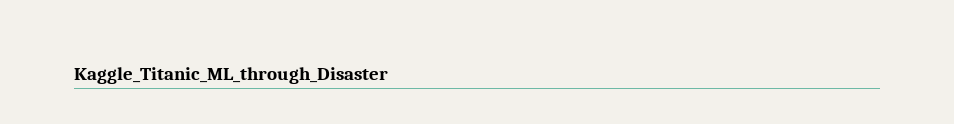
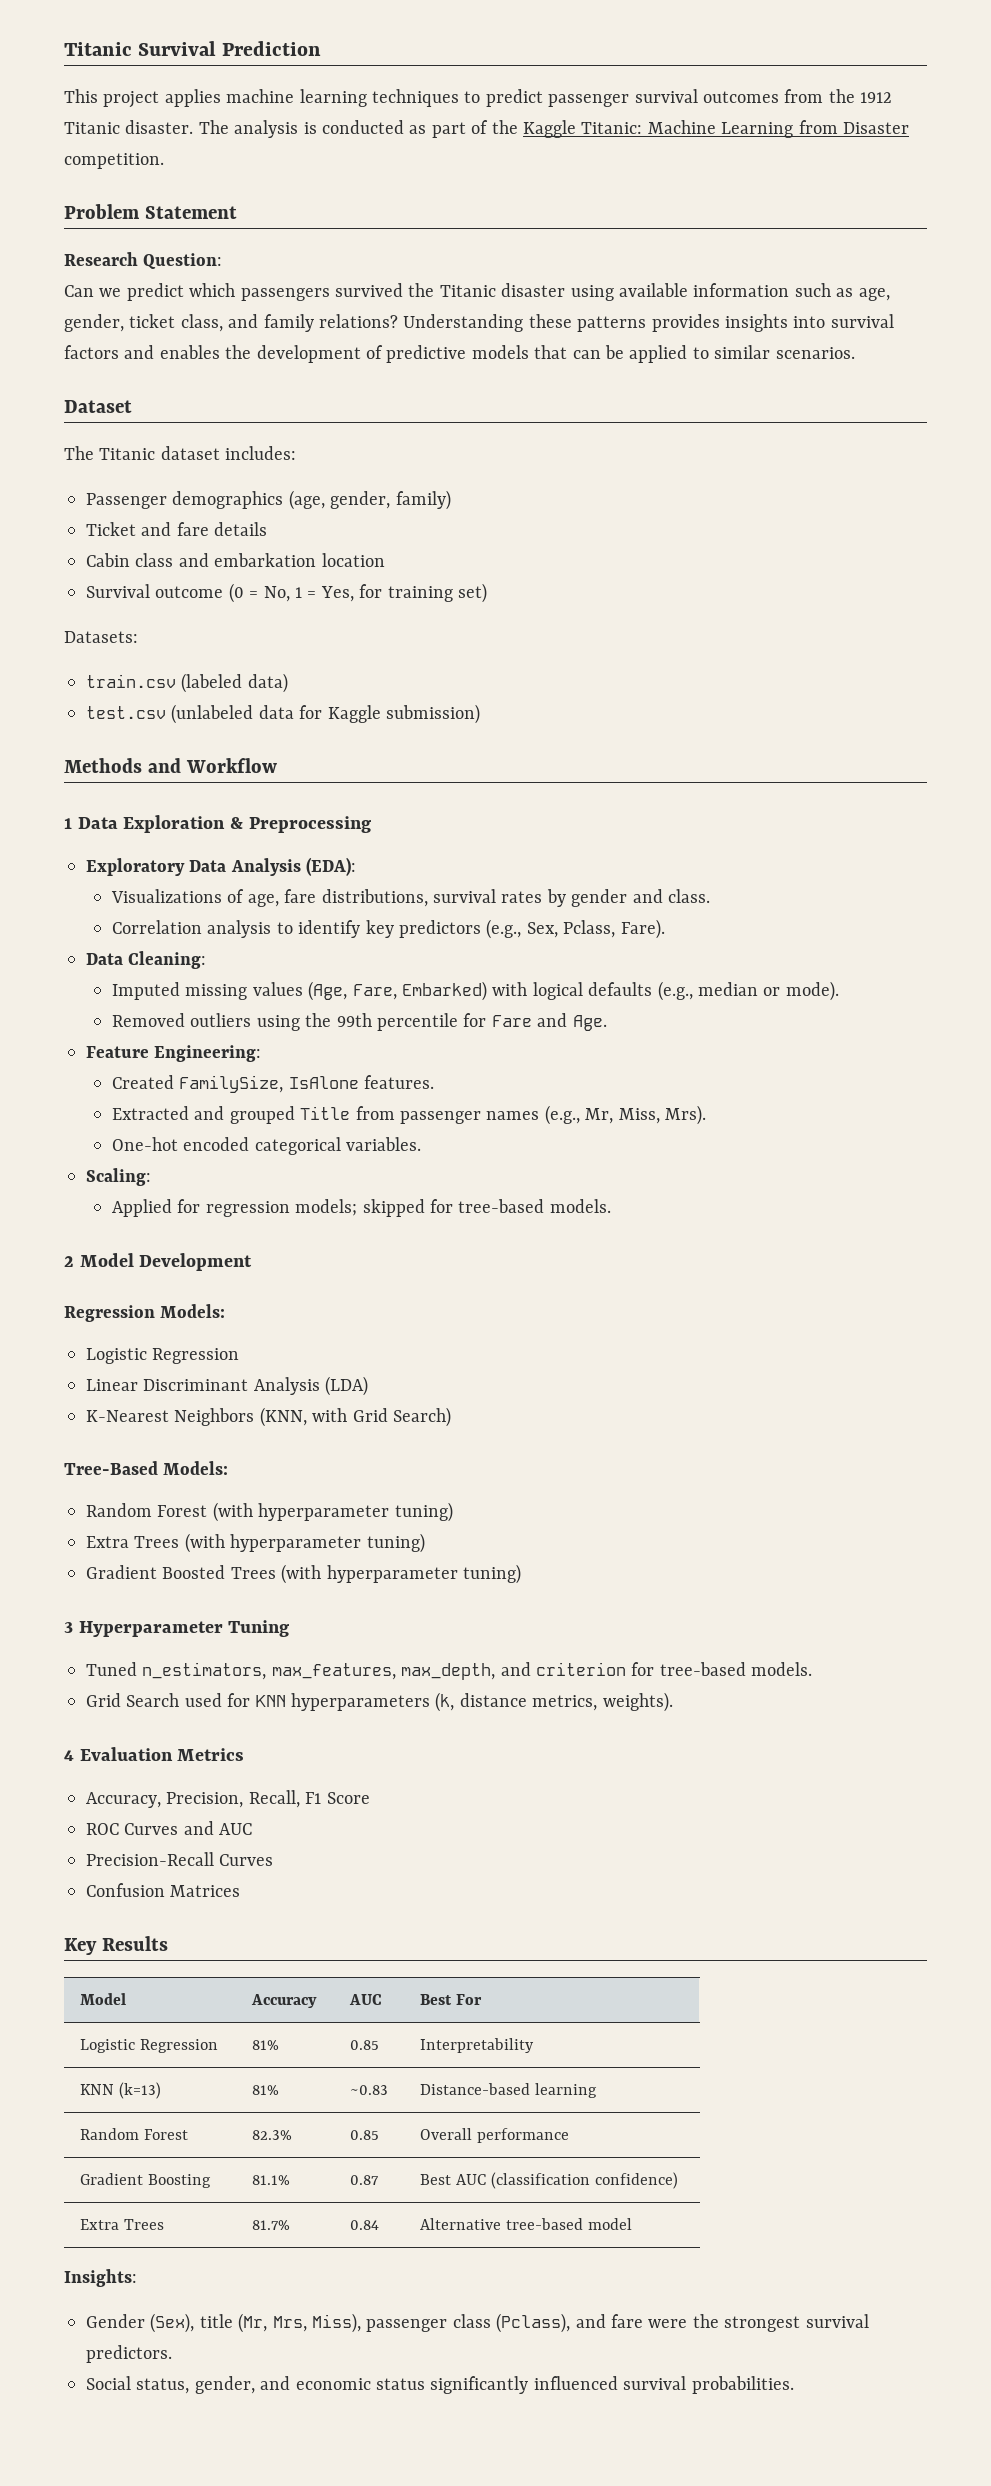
[74,67,388,84] Kaggle_Titanic_ML_through_Disaster -> [64,41,322,56] [64,89,893,108] [64,120,909,138] [64,153,164,169] [64,204,237,219] [64,252,223,269] [64,283,890,301] [64,314,894,332] [64,345,855,363] [64,400,132,413] [64,446,297,460] [86,490,451,510] [86,522,268,536] [86,553,385,567] [86,583,487,603] [64,631,138,643] [86,673,288,693] [86,704,480,724] [64,758,277,773] [64,815,371,833] [86,857,357,876] [110,889,710,907] [111,919,665,939] [86,951,207,969] [111,981,839,1001] [111,1013,607,1031] [86,1045,262,1062] [111,1075,435,1093] [111,1105,706,1125] [111,1137,422,1155] [86,1168,151,1186] [111,1199,611,1217] [64,1253,253,1271] [64,1304,226,1322] [86,1348,240,1364] [86,1376,369,1396] [86,1407,451,1427] [64,1461,229,1475] [86,1502,453,1522] [86,1533,425,1553] [86,1564,521,1584] [64,1620,290,1637] [86,1662,813,1680] [86,1692,673,1712] [64,1747,245,1761] [86,1790,370,1808] [86,1821,253,1835] [86,1852,274,1866] [86,1883,241,1897] [64,1936,168,1955] [79,1993,126,2005] [250,1994,317,2008] [348,1994,382,2005] [419,1994,482,2005] [79,2039,218,2053] [251,2040,279,2050] [349,2040,379,2050] [419,2038,534,2053] [79,2082,161,2099] [251,2085,279,2095] [349,2085,388,2095] [419,2083,597,2098] [79,2128,188,2140] [251,2130,292,2140] [349,2130,379,2140] [419,2128,569,2143] [79,2173,211,2188] [251,2175,290,2185] [349,2175,379,2185] [419,2172,678,2189] [79,2219,164,2230] [251,2220,290,2230] [349,2220,379,2230] [419,2218,632,2230] [64,2269,137,2287] [86,2313,869,2333] [86,2345,172,2363] [86,2376,794,2394] Titanic Survival Prediction // This project applies machine learning techniques to predict passenger survival outcomes from the 1912 Titanic disaster. The analysis is conducted as part of the Kaggle Titanic: Machine Learning from Disaster competition. // Problem Statement // Research Question: // Can we predict which passengers survived the Titanic disaster using available information such as age, gender, ticket class, and family relations? Understanding these patterns provides insights into survival factors and enables the development of predictive models that can be applied to similar scenarios. // Dataset // The Titanic dataset includes: // Passenger demographics (age, gender, family) // Ticket and fare details // Cabin class and embarkation location // Survival outcome (0 = No, 1 = Yes, for training set) // Datasets: // train.csv (labeled data) // test.csv (unlabeled data for Kaggle submission) // Methods and Workflow // 1 Data Exploration & Preprocessing // Exploratory Data Analysis (EDA): // Visualizations of age, fare distributions, survival rates by gender and class. // Correlation analysis to identify key predictors (e.g., Sex, Pclass, Fare). // Data Cleaning: // Imputed missing values (Age, Fare, Embarked) with logical defaults (e.g., median or mode). // Removed outliers using the 99th percentile for Fare and Age. // Feature Engineering: // Created FamilySize, IsAlone features. // Extracted and grouped Title from passenger names (e.g., Mr, Miss, Mrs). // One-hot encoded categorical variables. // Scaling: // Applied for regression models; skipped for tree-based models. // 2 Model Development // Regression Models: // Logistic Regression // Linear Discriminant Analysis (LDA) // K-Nearest Neighbors (KNN, with Grid Search) // Tree-Based Models: // Random Forest (with hyperparameter tuning) // Extra Trees (with hyperparameter tuning) // Gradient Boosted Trees (with hyperparameter tuning) // 3 Hyperparameter Tuning // Tuned n_estimators, max_features, max_depth, and criterion for tree-based models. // Grid Search used for KNN hyperparameters (k, distance metrics, weights). // 4 Evaluation Metrics // Accuracy, Precision, Recall, F1 Score // ROC Curves and AUC // Precision-Recall Curves // Confusion Matrices // Key Results // Model | Accuracy | AUC | Best For // Logistic Regression | 81% | 0.85 | Interpretability // KNN (k=13) | 81% | ~0.83 | Distance-based learning // Random Forest | 82.3% | 0.85 | Overall performance // Gradient Boosting | 81.1% | 0.87 | Best AUC (classification confidence) // Extra Trees | 81.7% | 0.84 | Alternative tree-based model // Insights: // Gender (Sex), title (Mr, Mrs, Miss), passenger class (Pclass), and fare were the strongest survival predictors. // Social status, gender, and economic status significantly influenced survival probabilities.

